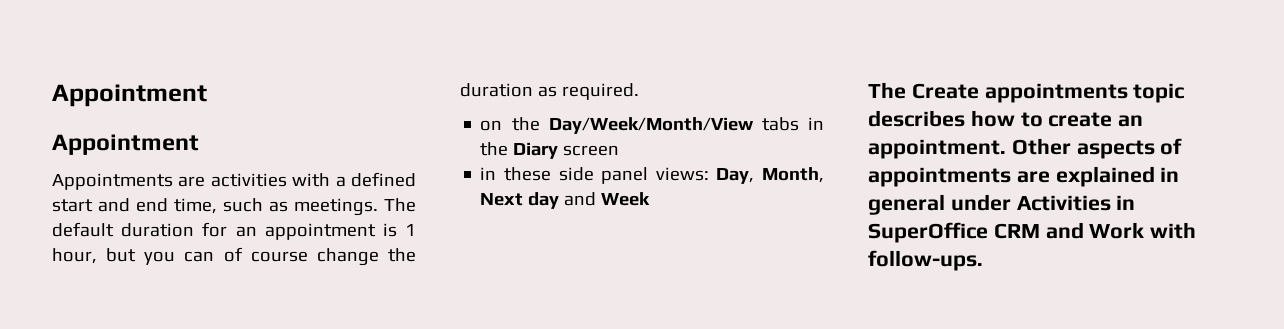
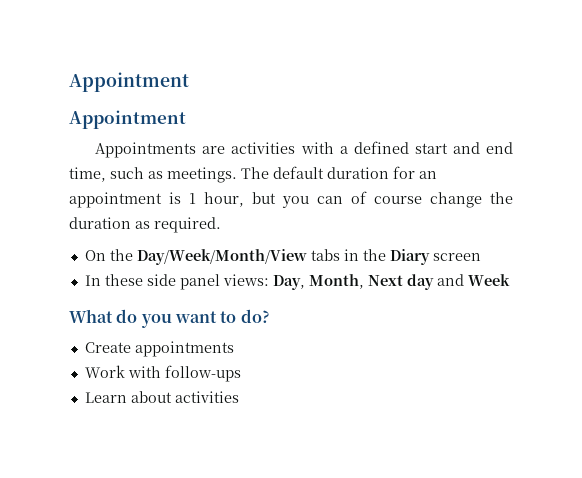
[480,120,503,131] on -> [84,250,106,261] On
[480,167,497,180] in -> [84,275,101,286] In
[868,82,1185,103] [868,110,1144,127] [868,138,1183,159] [868,166,1180,187] [868,194,1136,215] [868,222,1197,243] [868,250,983,271] The Create appointments topic describes how to create an appointment. Other aspects of appointments are explained in general under Activities in SuperOffice CRM and Work with follow-ups. -> [69,309,270,328] [84,341,234,357] [84,365,241,382] [84,391,239,403] What do you want to do? // Create appointments // Work with follow-ups // Learn about activities

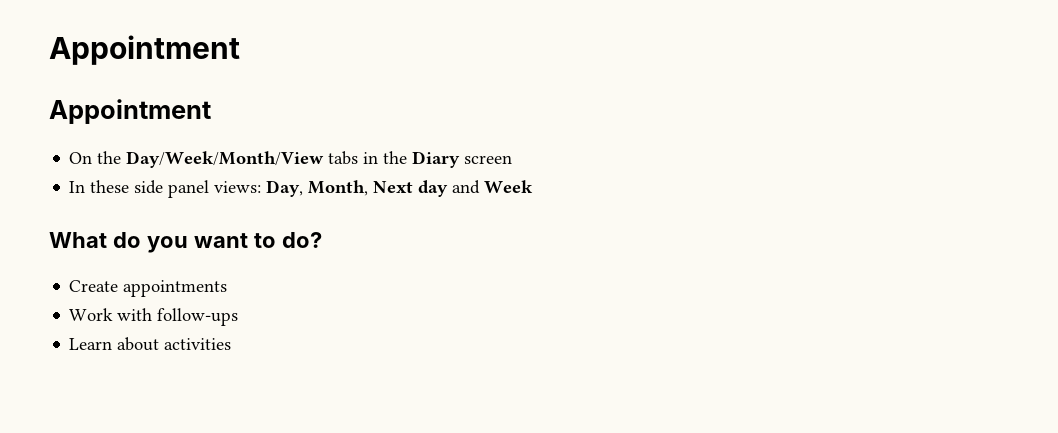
[95,141,513,158] [69,166,437,183] [69,191,513,208] [69,217,221,233] // Appointments are activities with a defined start and end time, such as meetings. The default duration for an appointment is 1 hour, but you can of course change the duration as required. -> (211, 111) none

